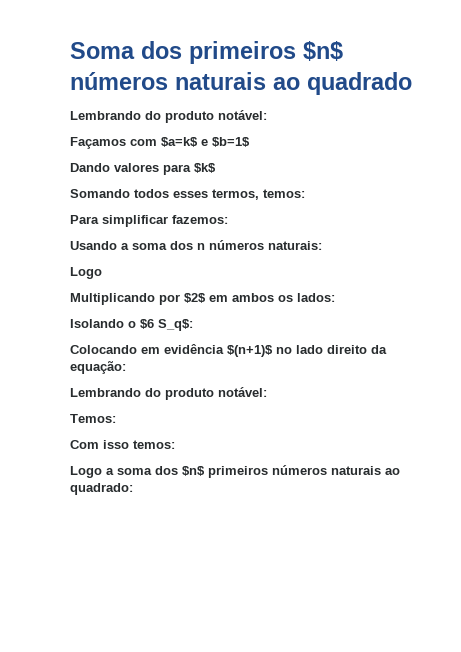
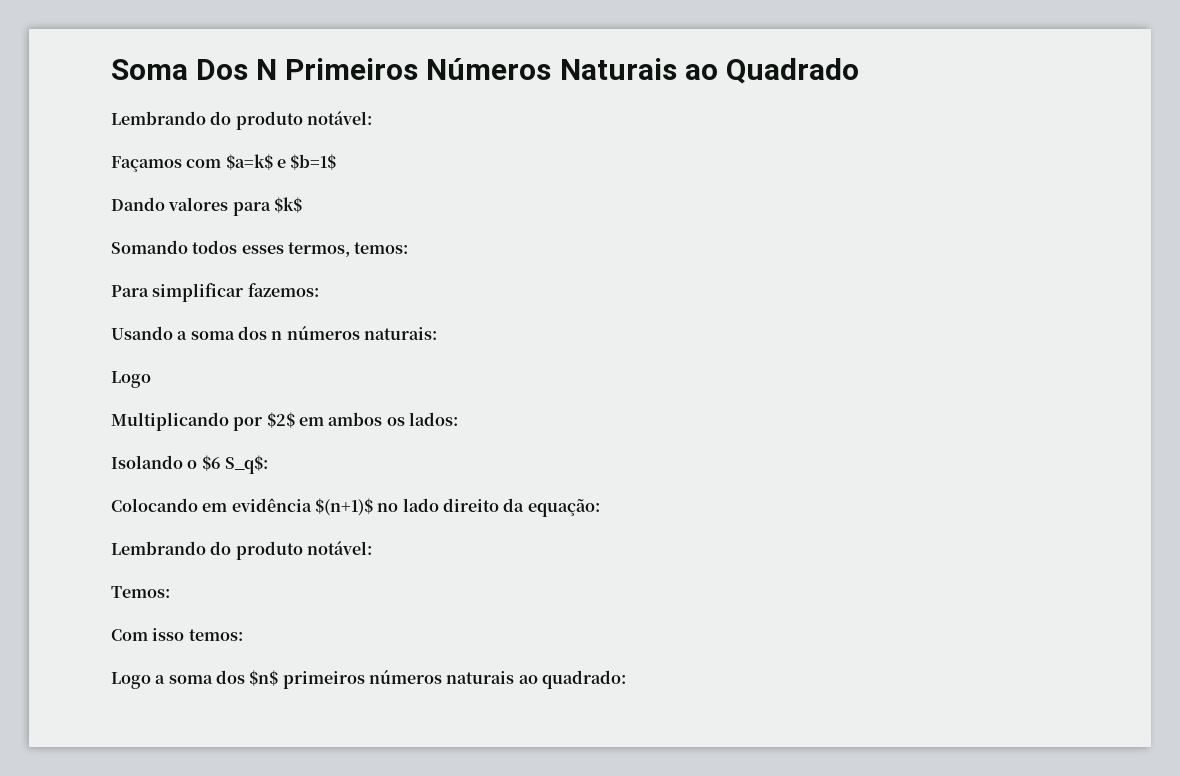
[141,41,343,64] [70,72,412,95] dos primeiros $n$ números naturais ao quadrado -> [196,58,859,84] Dos N Primeiros Números Naturais ao Quadrado

